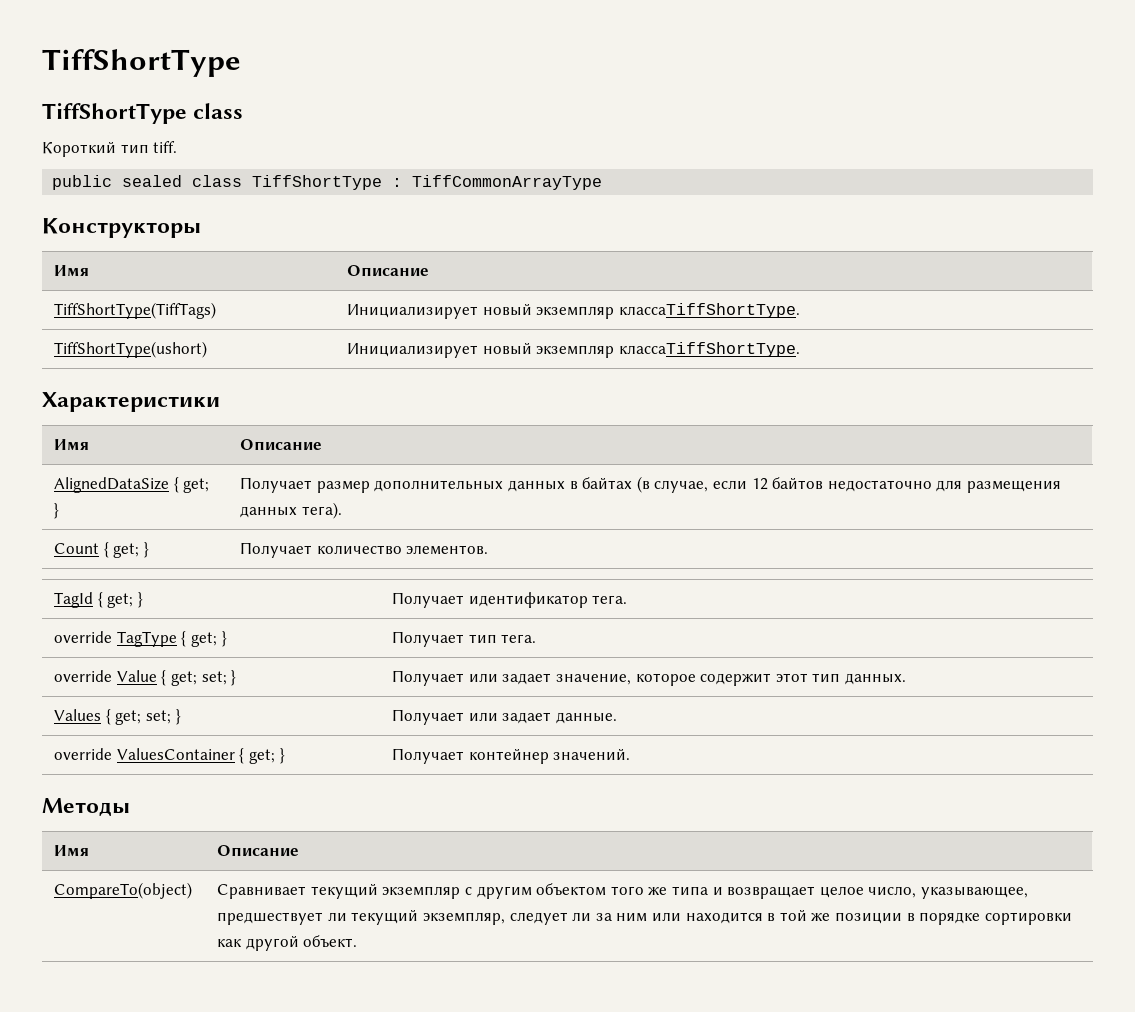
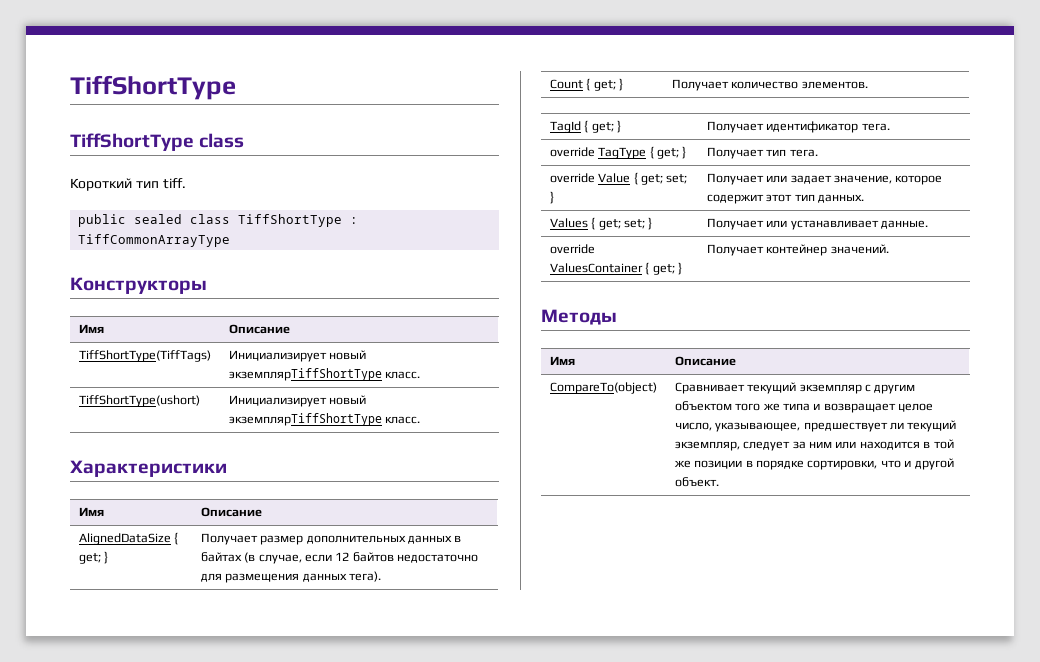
[536,303,801,319] экземпляр классаTiffShortType. -> [228,368,421,381] экземплярTiffShortType класс.
[536,342,801,358] экземпляр классаTiffShortType. -> [228,413,421,426] экземплярTiffShortType класс.
[502,712,552,724] задает -> [790,220,879,230] устанавливает
[572,912,592,921] ли -> (791, 446) none
[984,912,1072,925] [217,939,243,947] сортировки как -> [807,460,912,470] сортировки, что и

